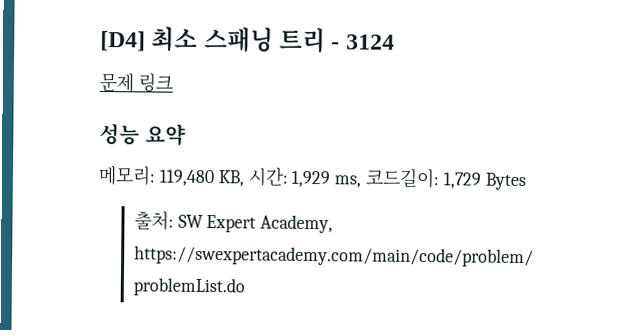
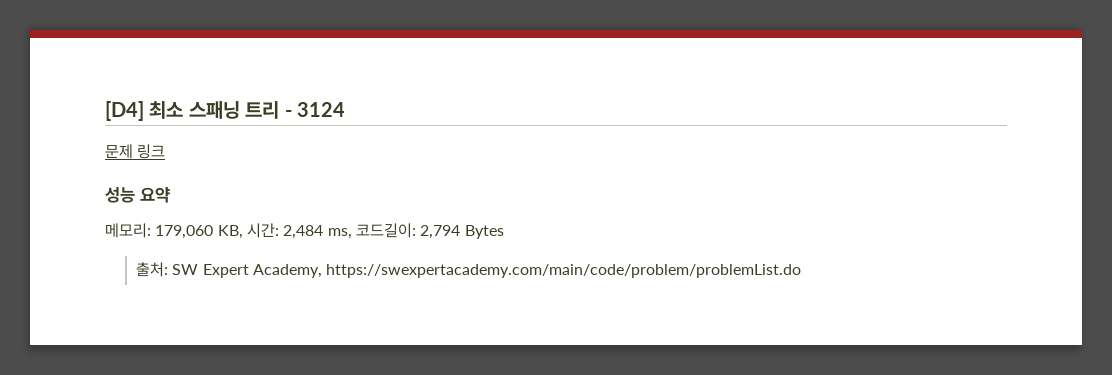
[158,169,214,187] 119,480 -> [155,225,214,239] 179,060
[291,170,331,188] 1,929 -> [283,225,324,239] 2,484
[443,172,482,189] 1,729 -> [420,225,461,239] 2,794

